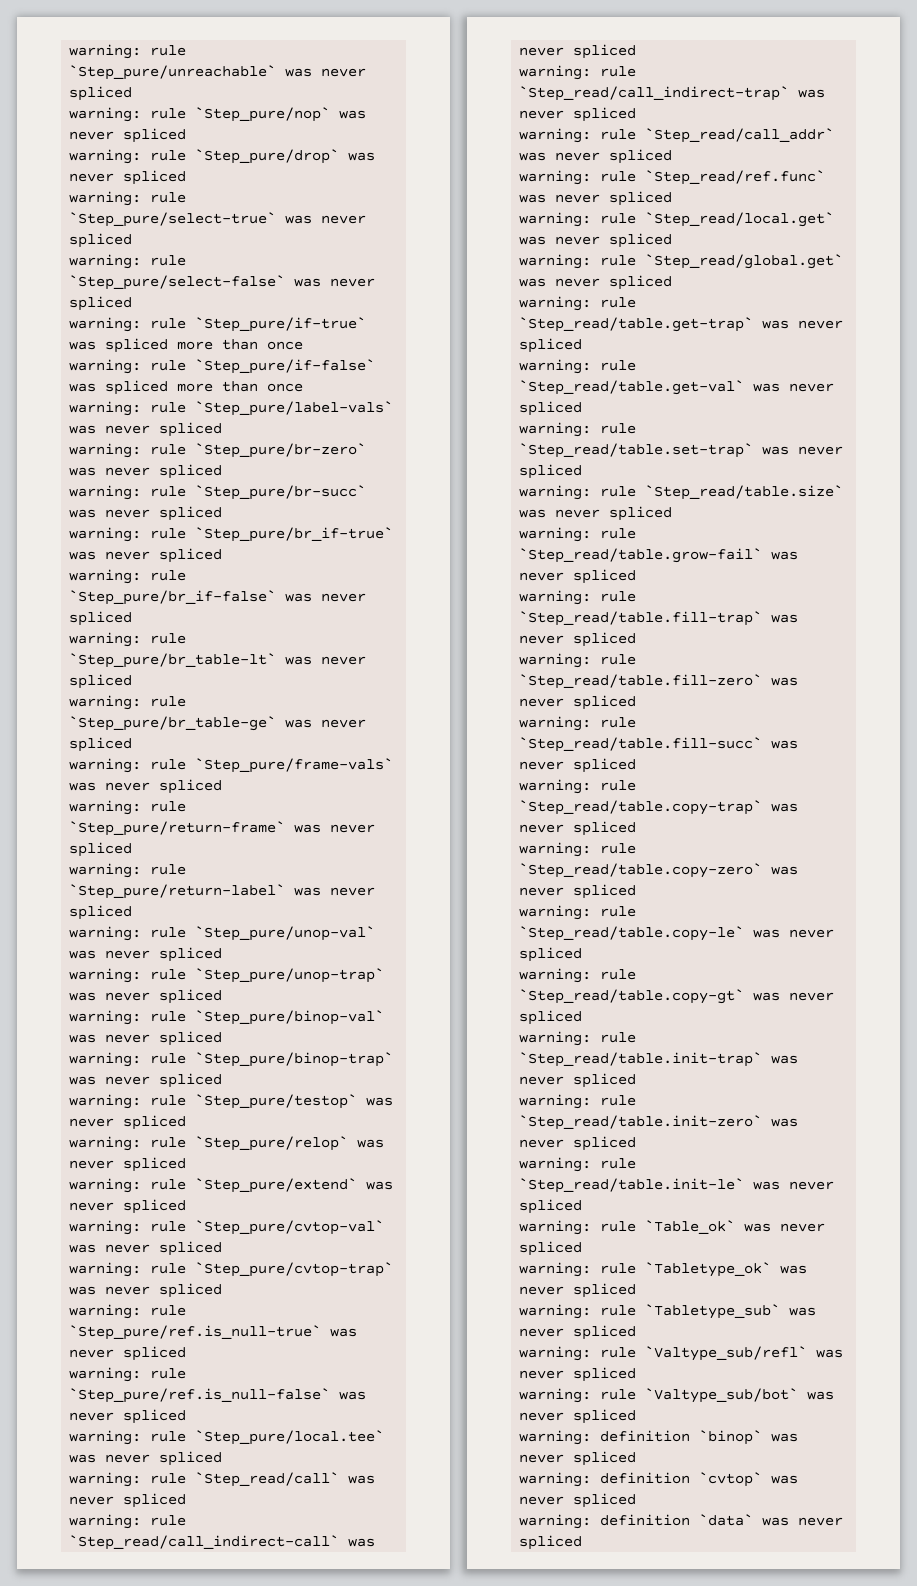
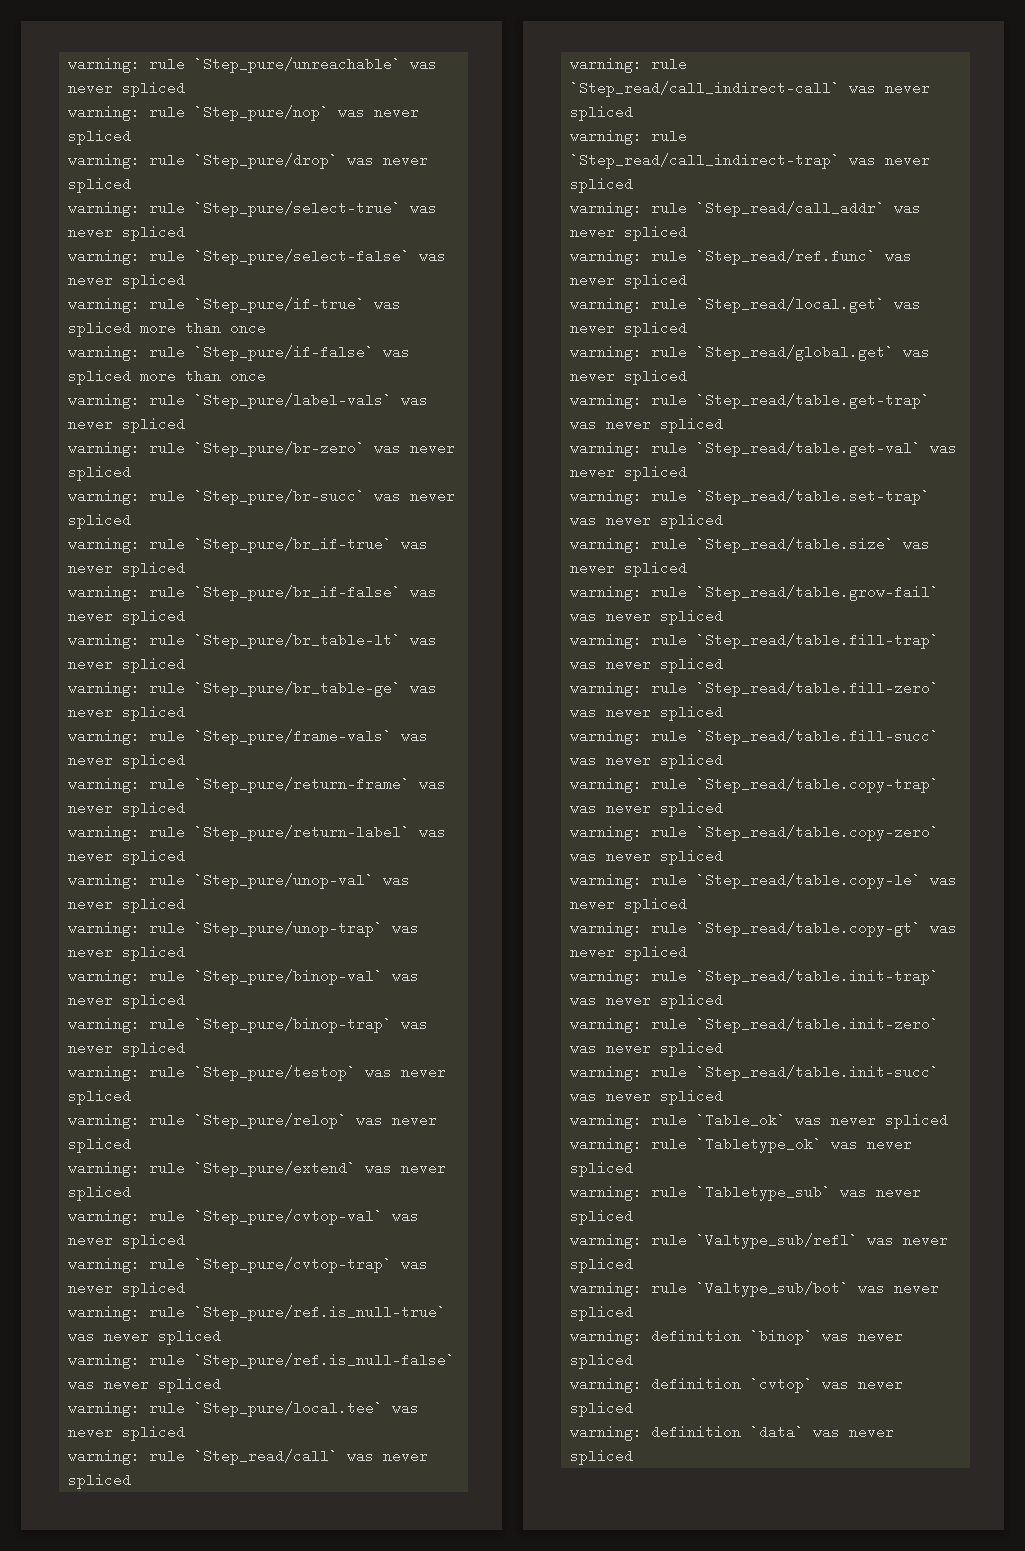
[518,1178,744,1193] `Step_read/table.init-le` -> [695,1065,939,1081] `Step_read/table.init-succ`

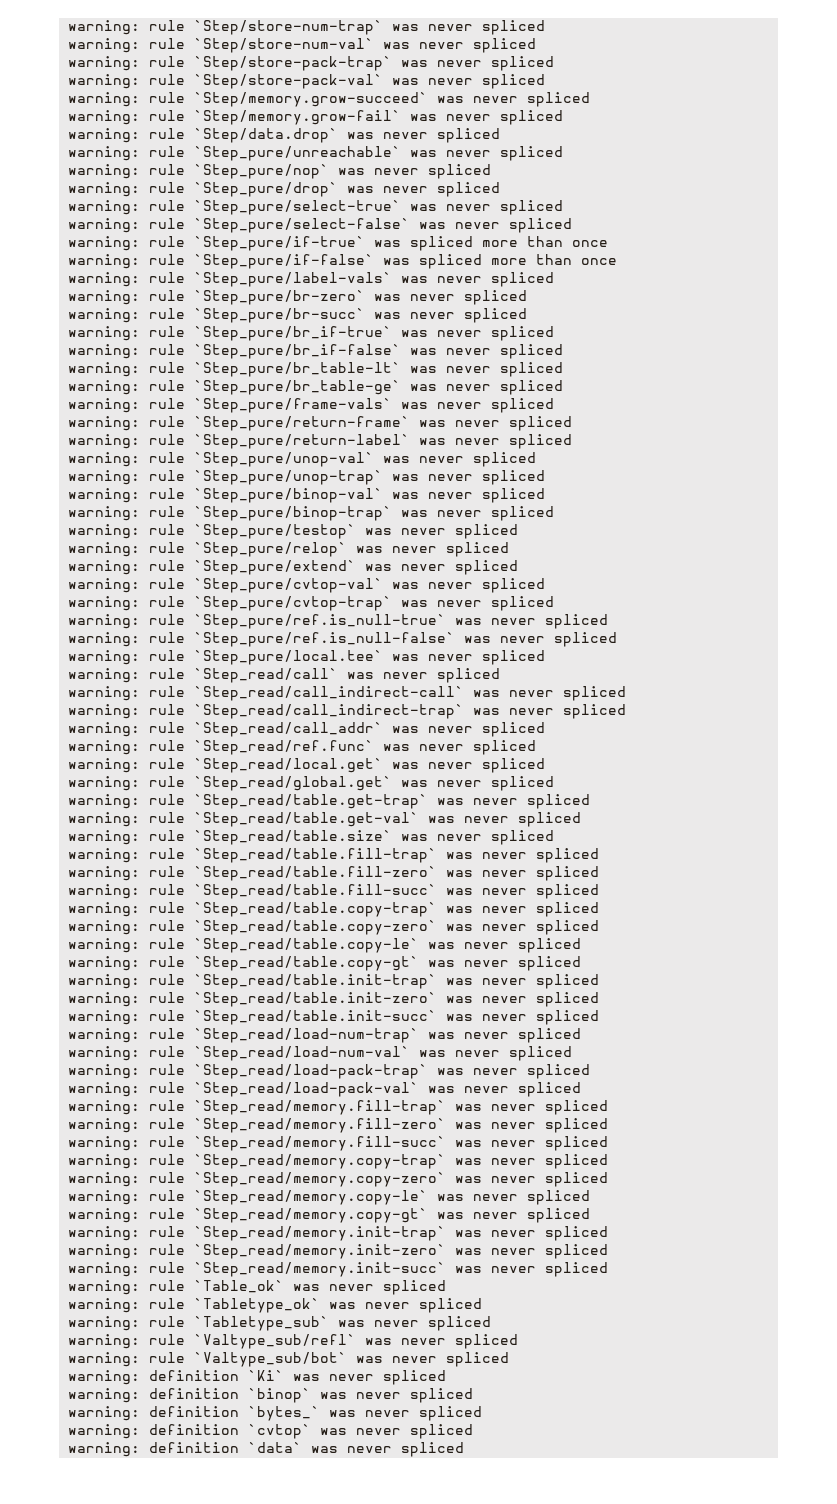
[67,57,185,73] warning: rule -> [68,20,545,35] [68,38,536,53] [68,56,554,71] [68,74,545,89] [68,92,590,107] [68,110,563,125] [68,128,500,143] [68,146,185,161] warning: rule `Step/store-num-trap` was never spliced // warning: rule `Step/store-num-val` was never spliced // warning: rule `Step/store-pack-trap` was never spliced // warning: rule `Step/store-pack-val` was never spliced // warning: rule `Step/memory.grow-succeed` was never spliced // warning: rule `Step/memory.grow-fail` was never spliced // warning: rule `Step/data.drop` was never spliced // warning: rule
[569,489,930,505] [569,513,723,529] // warning: rule `Step_read/table.set-trap` was never spliced -> (581, 819) none
[569,585,939,601] [569,609,723,625] // warning: rule `Step_read/table.grow-fail` was never spliced -> (554, 837) none
(723, 1097) none -> [68,1028,581,1043] [68,1046,572,1061] [68,1064,590,1079] [68,1082,581,1097] [68,1100,608,1115] [68,1118,608,1133] [68,1136,608,1151] [68,1154,608,1169] [68,1172,608,1187] [68,1190,590,1205] [68,1208,590,1223] [68,1226,608,1241] [68,1244,608,1259] [68,1262,608,1277] // warning: rule `Step_read/load-num-trap` was never spliced // warning: rule `Step_read/load-num-val` was never spliced // warning: rule `Step_read/load-pack-trap` was never spliced // warning: rule `Step_read/load-pack-val` was never spliced // warning: rule `Step_read/memory.fill-trap` was never spliced // warning: rule `Step_read/memory.fill-zero` was never spliced // warning: rule `Step_read/memory.fill-succ` was never spliced // warning: rule `Step_read/memory.copy-trap` was never spliced // warning: rule `Step_read/memory.copy-zero` was never spliced // warning: rule `Step_read/memory.copy-le` was never spliced // warning: rule `Step_read/memory.copy-gt` was never spliced // warning: rule `Step_read/memory.init-trap` was never spliced // warning: rule `Step_read/memory.init-zero` was never spliced // warning: rule `Step_read/memory.init-succ` was never spliced
(633, 1313) none -> [68,1370,446,1385] // warning: definition `Ki` was never spliced
(633, 1361) none -> [68,1406,482,1421] // warning: definition `bytes_` was never spliced

